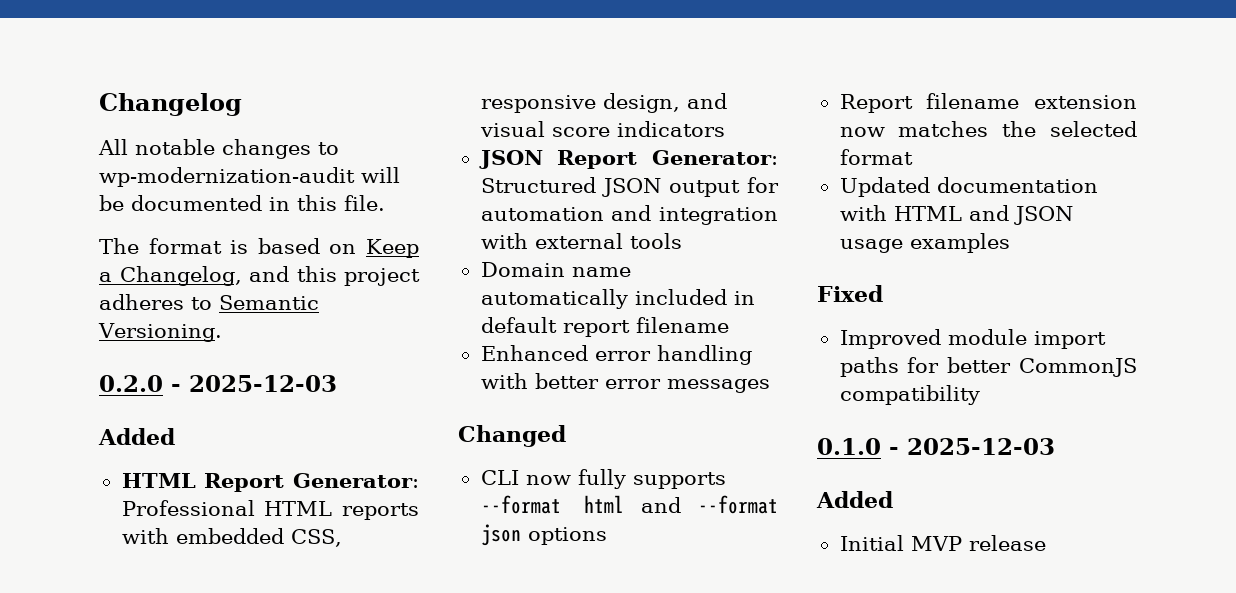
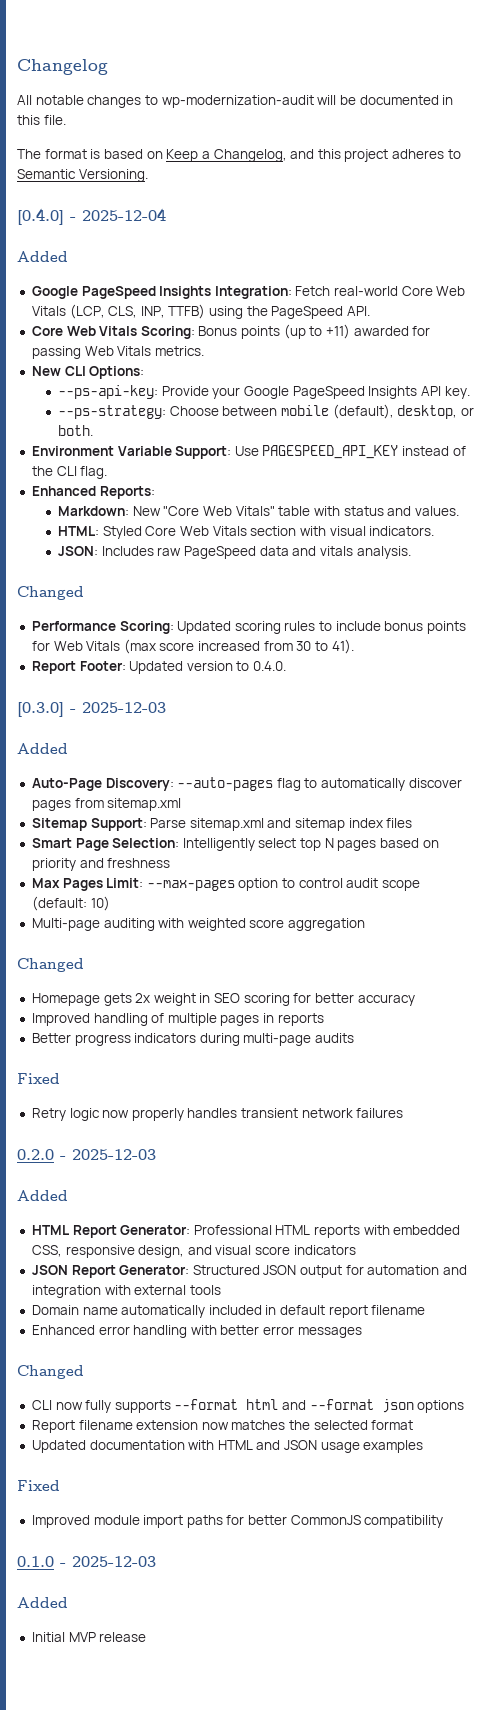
(222, 332) none -> [17,208,166,225] [17,251,68,262] [31,286,466,299] [31,304,371,319] [31,324,431,339] [31,346,204,359] [31,366,145,379] [58,385,470,399] [58,404,475,419] [58,425,94,436] [31,445,466,459] [31,466,108,479] [31,486,155,499] [58,506,459,516] [58,526,435,539] [58,546,411,559] [17,586,84,600] [31,621,467,634] [31,639,354,654] [31,661,287,674] [17,702,166,717] [17,743,68,754] [31,777,462,791] [31,798,182,811] [31,818,413,831] [31,838,439,851] [31,858,171,871] [31,878,421,891] [31,896,110,911] [31,918,366,931] [17,958,84,972] [31,993,415,1006] [31,1013,324,1026] [31,1033,355,1046] [17,1073,60,1084] [31,1108,404,1121] // [0.4.0] - 2025-12-04 // Added // Google PageSpeed Insights Integration: Fetch real-world Core Web Vitals (LCP, CLS, INP, TTFB) using the PageSpeed API. // Core Web Vitals Scoring: Bonus points (up to +11) awarded for passing Web Vitals metrics. // New CLI Options: // --ps-api-key: Provide your Google PageSpeed Insights API key. // --ps-strategy: Choose between mobile (default), desktop, or both. // Environment Variable Support: Use PAGESPEED_API_KEY instead of the CLI flag. // Enhanced Reports: // Markdown: New "Core Web Vitals" table with status and values. // HTML: Styled Core Web Vitals section with visual indicators. // JSON: Includes raw PageSpeed data and vitals analysis. // Changed // Performance Scoring: Updated scoring rules to include bonus points for Web Vitals (max score increased from 30 to 41). // Report Footer: Updated version to 0.4.0. // [0.3.0] - 2025-12-03 // Added // Auto-Page Discovery: --auto-pages flag to automatically discover pages from sitemap.xml // Sitemap Support: Parse sitemap.xml and sitemap index files // Smart Page Selection: Intelligently select top N pages based on priority and freshness // Max Pages Limit: --max-pages option to control audit scope (default: 10) // Multi-page auditing with weighted score aggregation // Changed // Homepage gets 2x weight in SEO scoring for better accuracy // Improved handling of multiple pages in reports // Better progress indicators during multi-page audits // Fixed // Retry logic now properly handles transient network failures

